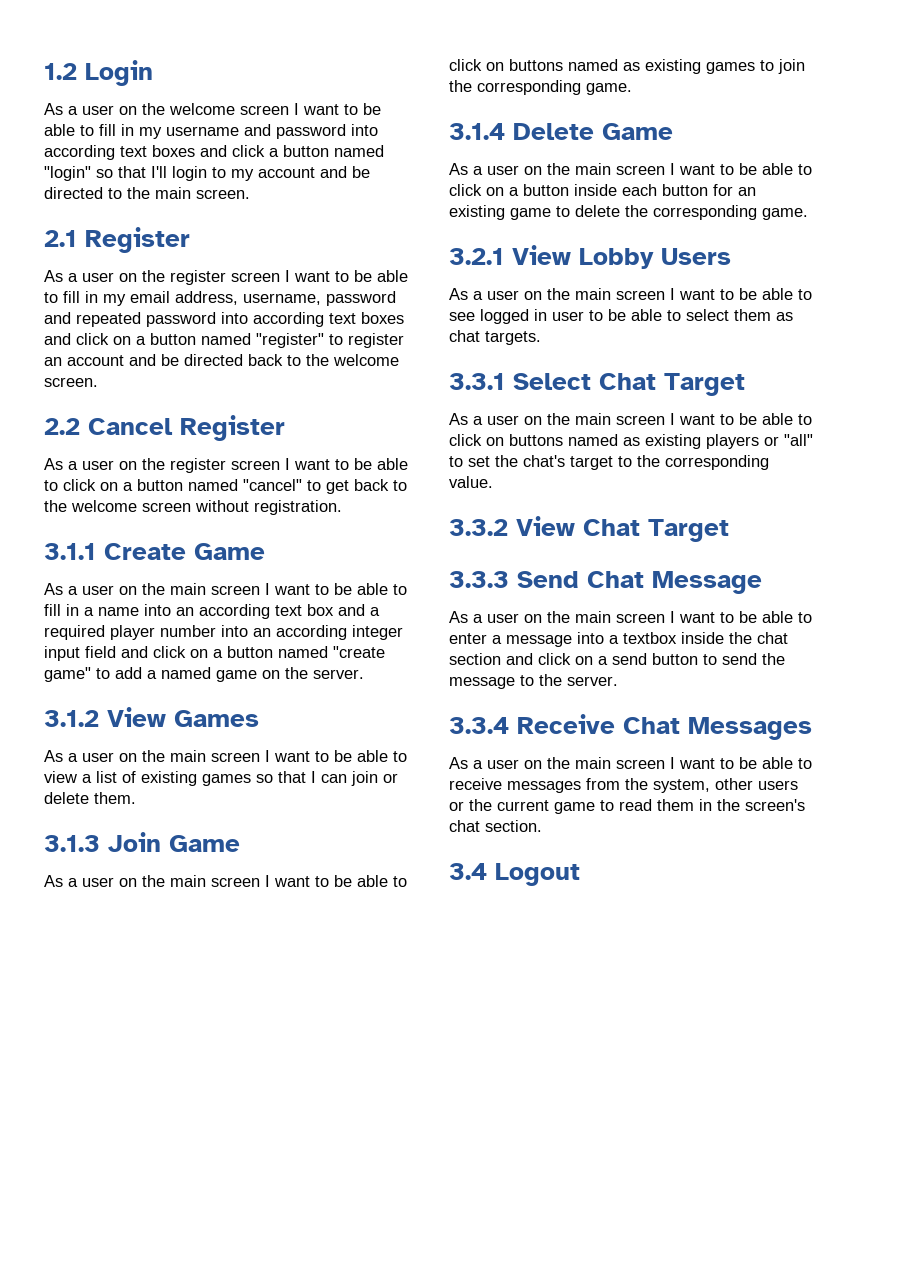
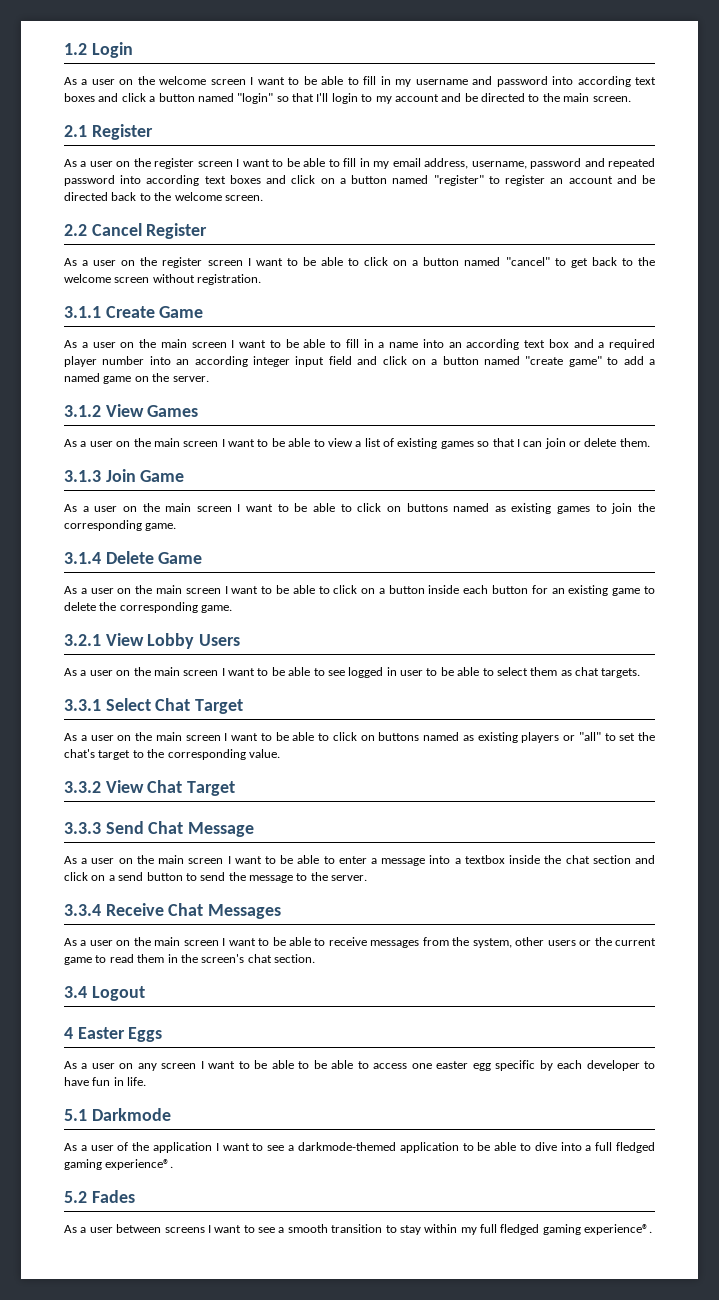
(580, 874) none -> [64,1027,163,1042] [64,1060,655,1071] [64,1077,147,1086] [64,1108,171,1121] [64,1142,655,1153] [64,1159,174,1170] [64,1190,135,1203] [64,1224,653,1235] // 4 Easter Eggs // As a user on any screen I want to be able to be able to access one easter egg specific by each developer to have fun in life. // 5.1 Darkmode // As a user of the application I want to see a darkmode-themed application to be able to dive into a full fledged gaming experience®. // 5.2 Fades // As a user between screens I want to see a smooth transition to stay within my full fledged gaming experience®.

